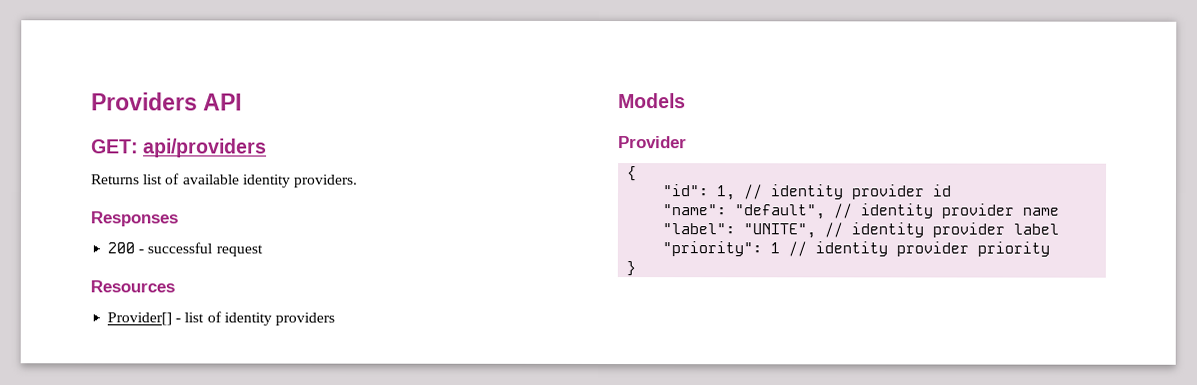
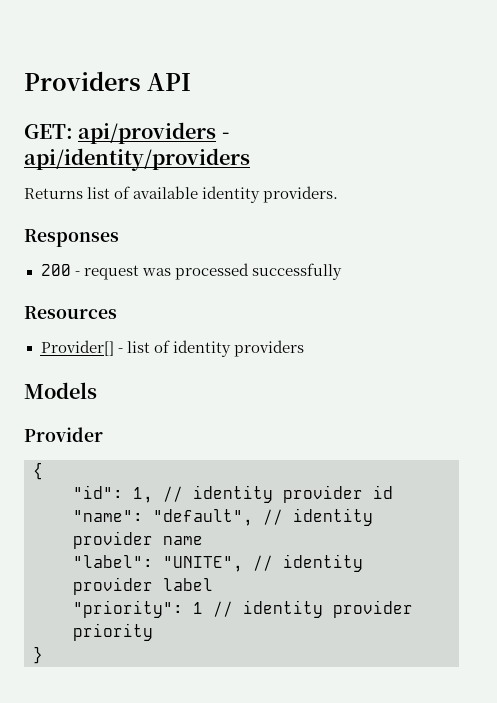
(268, 148) none -> [221,132,229,139] [24,148,250,171] - api/identity/providers
[147,242,213,254] successful -> (80, 273) none
(263, 250) none -> [141,263,342,280] was processed successfully

